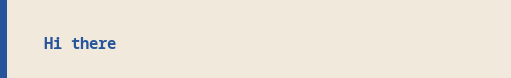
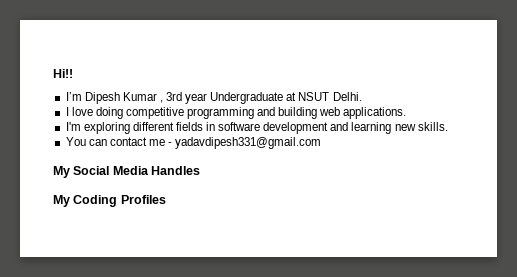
[44,37,116,49] Hi there -> [53,69,73,78] [65,92,362,104] [65,107,407,119] [65,122,448,134] [65,137,322,149] [53,166,201,178] [53,195,166,207] Hi!! // I’m Dipesh Kumar , 3rd year Undergraduate at NSUT Delhi. // I love doing competitive programming and building web applications. // I'm exploring different fields in software development and learning new skills. // You can contact me - yadavdipesh331@gmail.com // My Social Media Handles // My Coding Profiles

